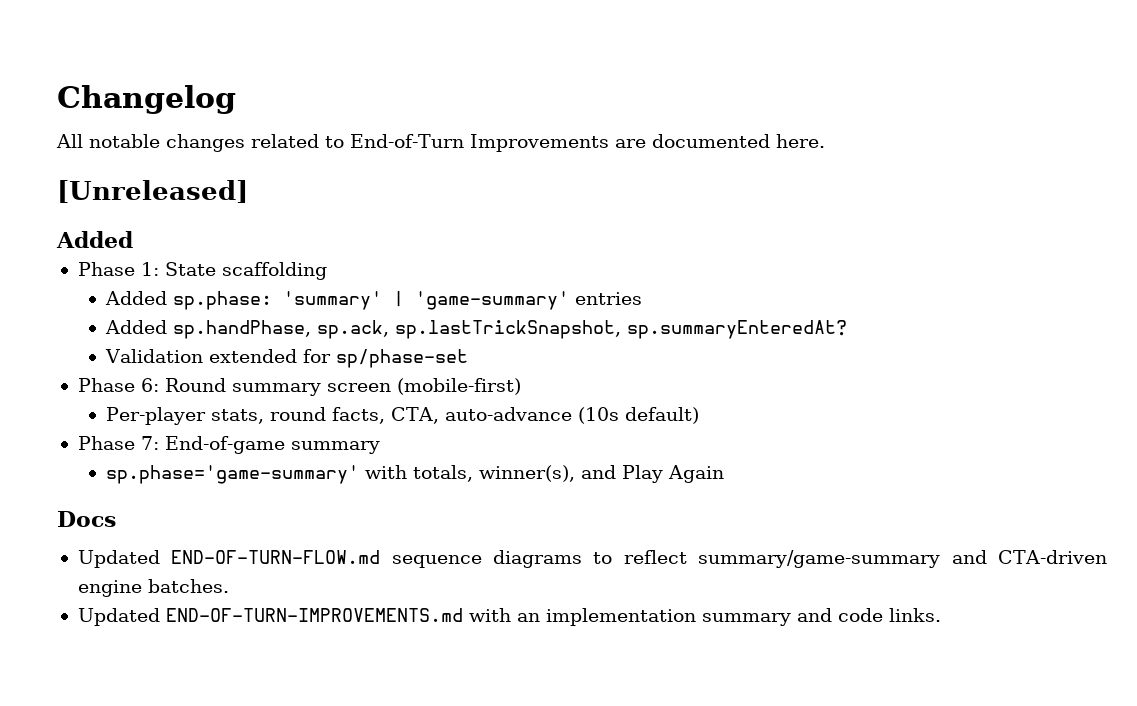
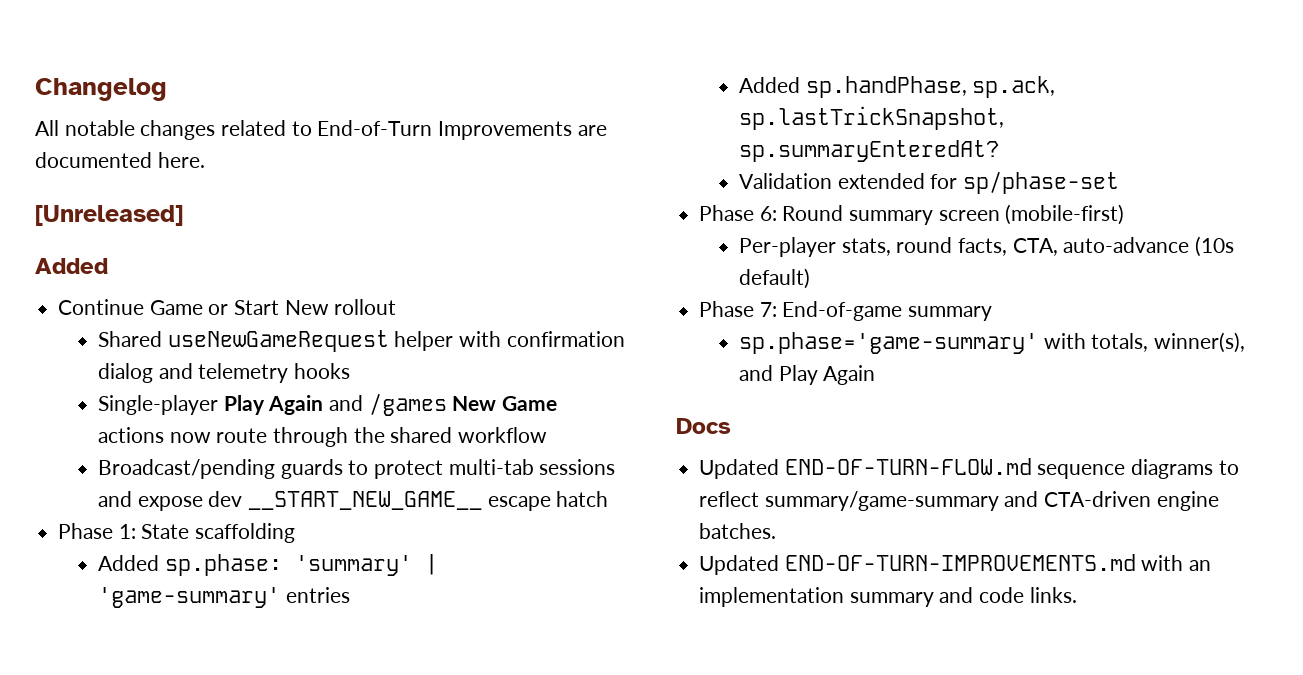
(133, 239) none -> [58,299,397,315] [98,330,625,352] [98,363,351,383] [98,393,558,416] [98,427,548,447] [98,459,616,479] [98,491,609,511] // Continue Game or Start New rollout // Shared useNewGameRequest helper with confirmation dialog and telemetry hooks // Single-player Play Again and /games New Game actions now route through the shared workflow // Broadcast/pending guards to protect multi-tab sessions and expose dev __START_NEW_GAME__ escape hatch

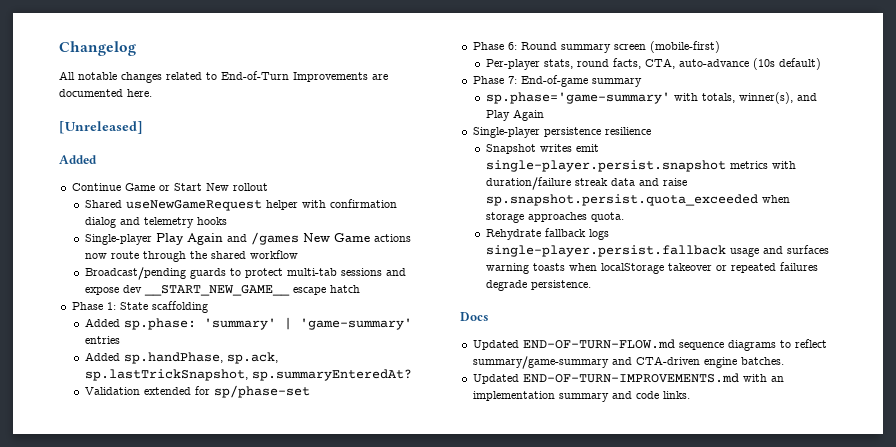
(876, 375) none -> [472,127,651,138] [485,144,599,154] [485,160,796,172] [485,177,687,190] [485,194,790,206] [485,212,624,223] [485,228,609,240] [485,245,829,257] [485,262,818,274] [485,280,591,291] // Single-player persistence resilience // Snapshot writes emit single-player.persist.snapshot metrics with duration/failure streak data and raise sp.snapshot.persist.quota_exceeded when storage approaches quota. // Rehydrate fallback logs single-player.persist.fallback usage and surfaces warning toasts when localStorage takeover or repeated failures degrade persistence.

